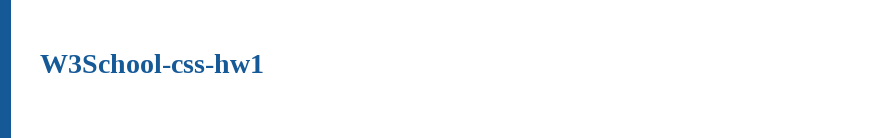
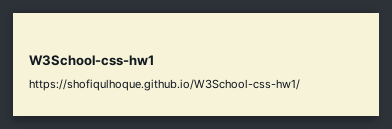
(264, 63) none -> [29,79,300,91] // https://shofiqulhoque.github.io/W3School-css-hw1/

